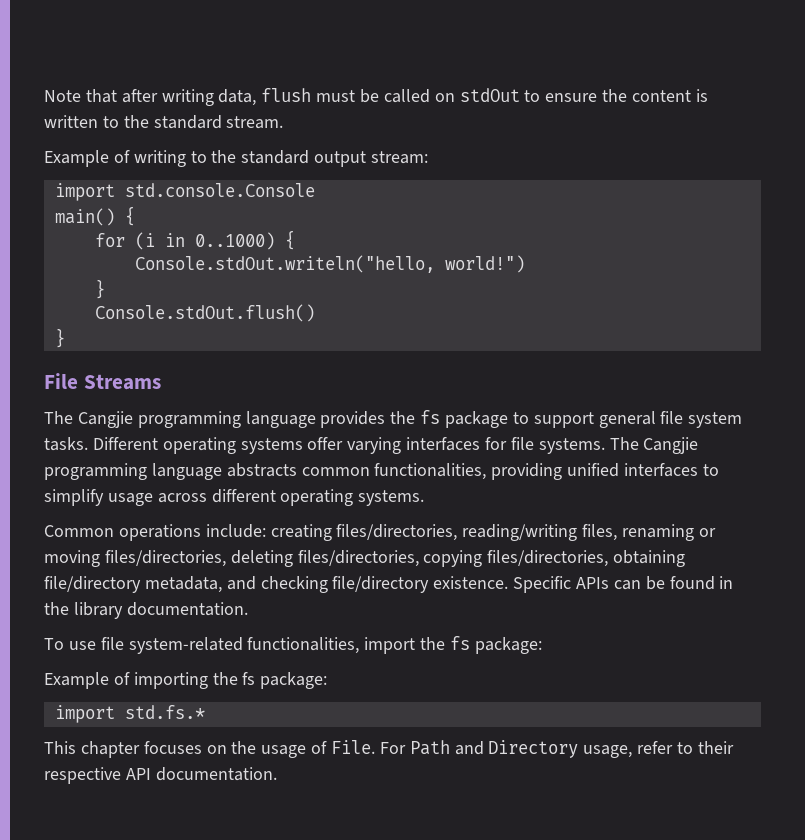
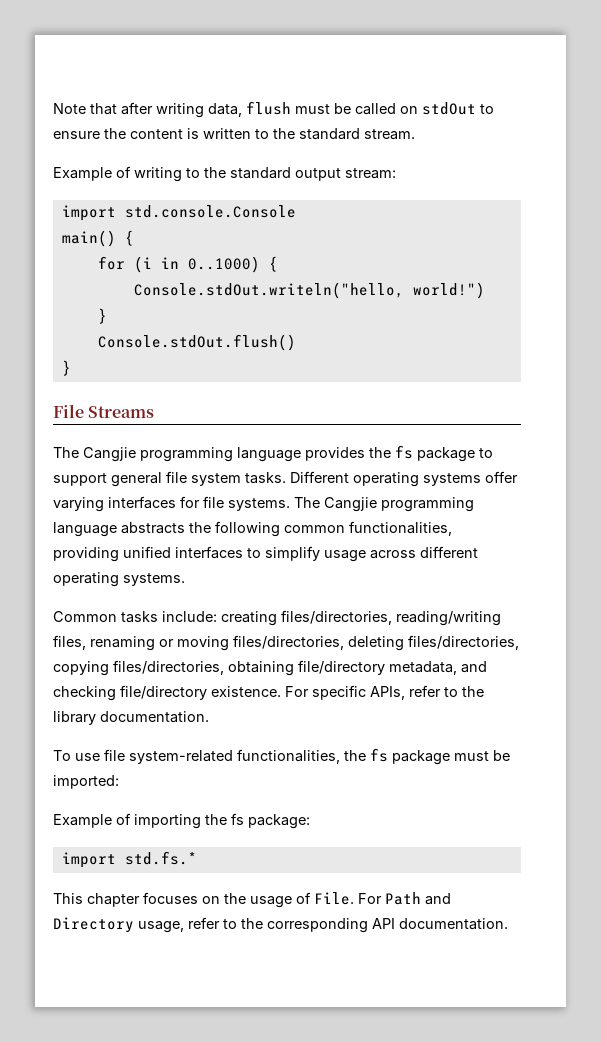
(297, 470) none -> [189,521,280,537] the following
[118,524,201,541] operations -> [121,611,158,623] tasks
[513,576,734,593] Specific APIs can be found in -> [285,685,458,700] For specific APIs, refer to
[364,636,542,654] import the fs package: -> [344,748,510,765] [53,775,119,789] the fs package must be imported:
[697,741,734,754] [44,767,121,784] their respective -> [241,918,368,933] the corresponding

